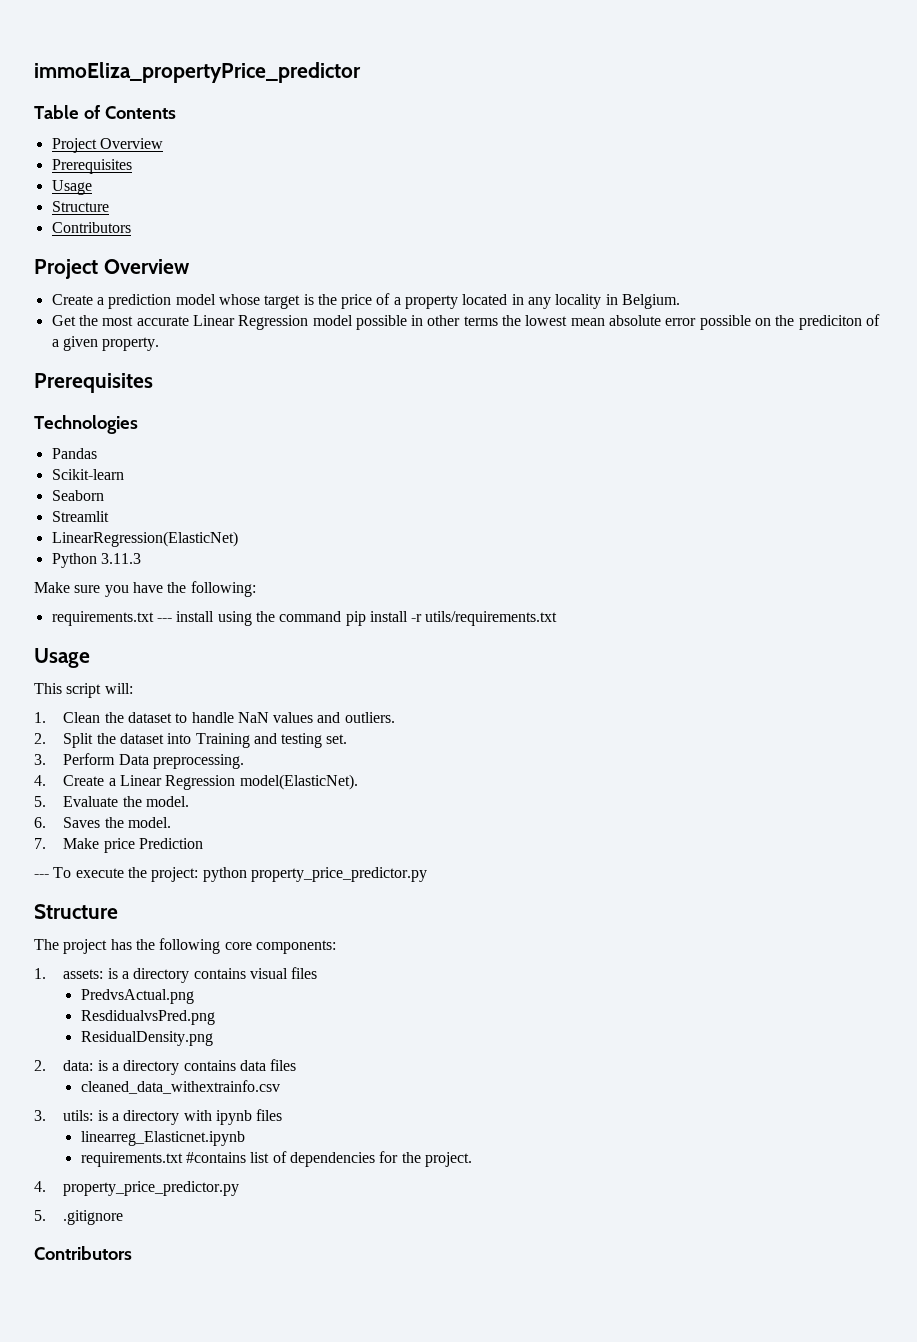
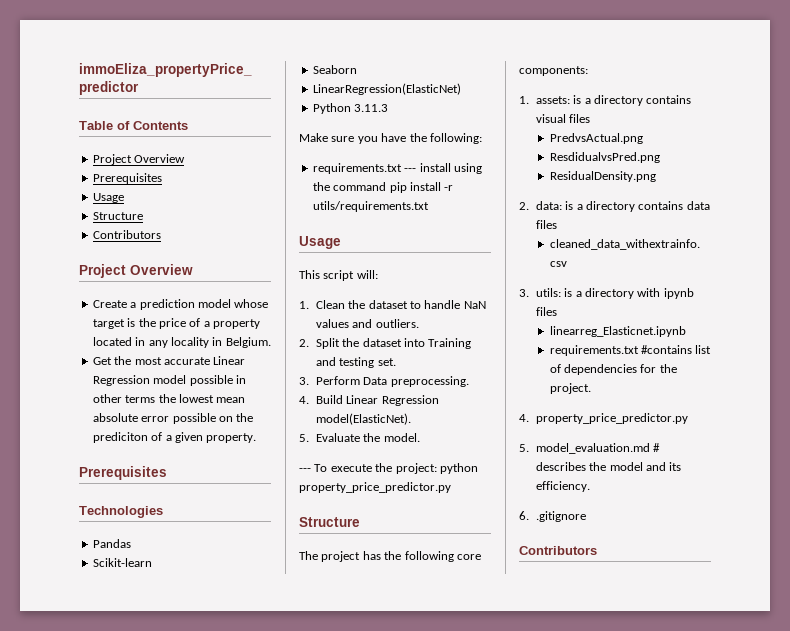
[51,511,109,522] // Streamlit -> (357, 69) none
[63,775,116,786] Create a -> [315,395,343,404] Build
[34,817,171,828] [34,838,203,853] // 6. Saves the model. // 7. Make price Prediction -> (420, 437) none
(46, 1215) none -> [535,443,661,454] [535,462,682,471] [535,481,590,492] [519,511,529,520] model_evaluation.md # describes the model and its efficiency. // 6.

